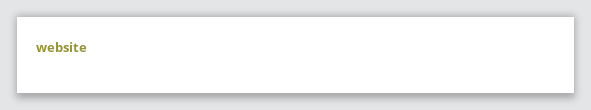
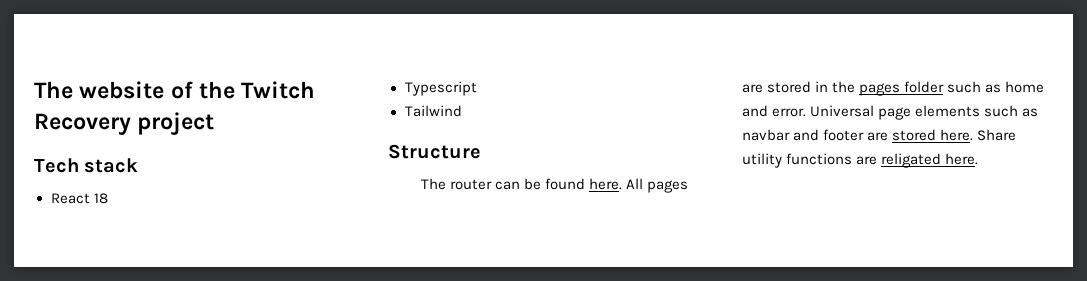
[36,42,87,52] website -> [34,81,316,99] [34,112,215,135] [34,158,139,173] [50,193,108,204] [404,81,477,96] [404,105,462,117] [388,144,481,159] [421,178,689,193] [742,81,1045,96] [742,105,1039,120] [742,129,1017,141] [742,153,979,168] The website of the Twitch Recovery project // Tech stack // React 18 // Typescript // Tailwind // Structure // The router can be found here. All pages are stored in the pages folder such as home and error. Universal page elements such as navbar and footer are stored here. Share utility functions are religated here.

